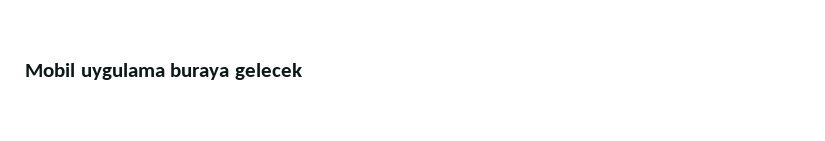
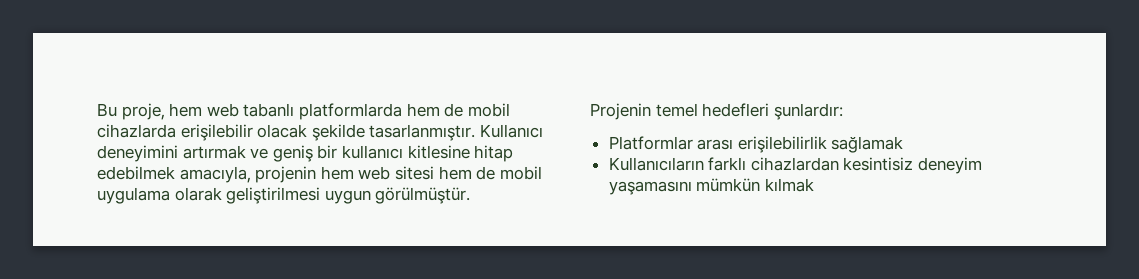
[25,63,302,80] Mobil uygulama buraya gelecek -> [97,103,510,120] [97,124,543,141] [97,145,514,162] [97,166,542,183] [97,187,471,204] [590,103,843,120] [608,136,904,153] [608,157,983,174] [608,178,814,195] Bu proje, hem web tabanlı platformlarda hem de mobil cihazlarda erişilebilir olacak şekilde tasarlanmıştır. Kullanıcı deneyimini artırmak ve geniş bir kullanıcı kitlesine hitap edebilmek amacıyla, projenin hem web sitesi hem de mobil uygulama olarak geliştirilmesi uygun görülmüştür. // Projenin temel hedefleri şunlardır: // Platformlar arası erişilebilirlik sağlamak // Kullanıcıların farklı cihazlardan kesintisiz deneyim yaşamasını mümkün kılmak

